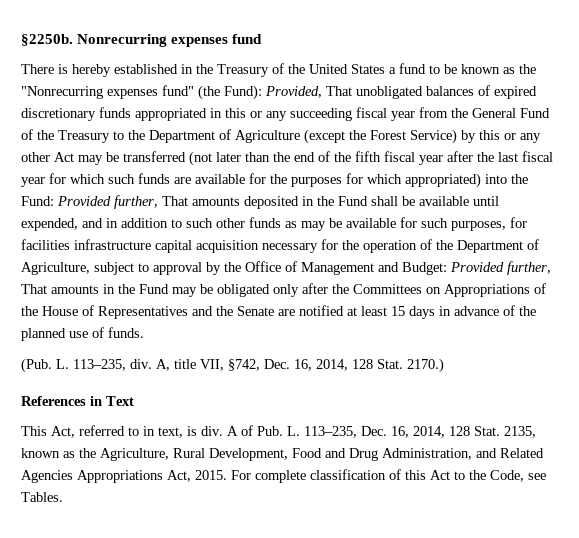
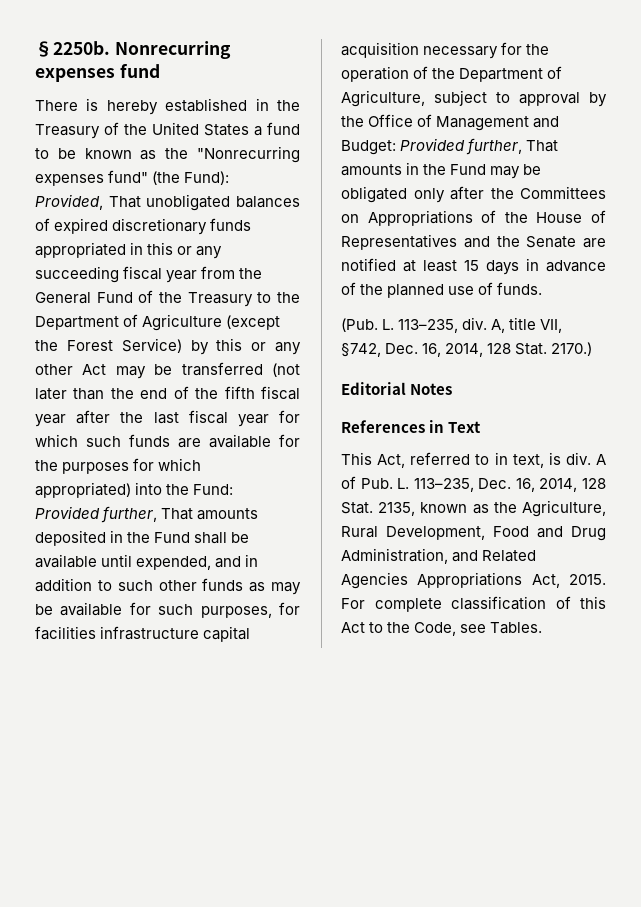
(444, 365) none -> [341,382,453,395] // Editorial Notes

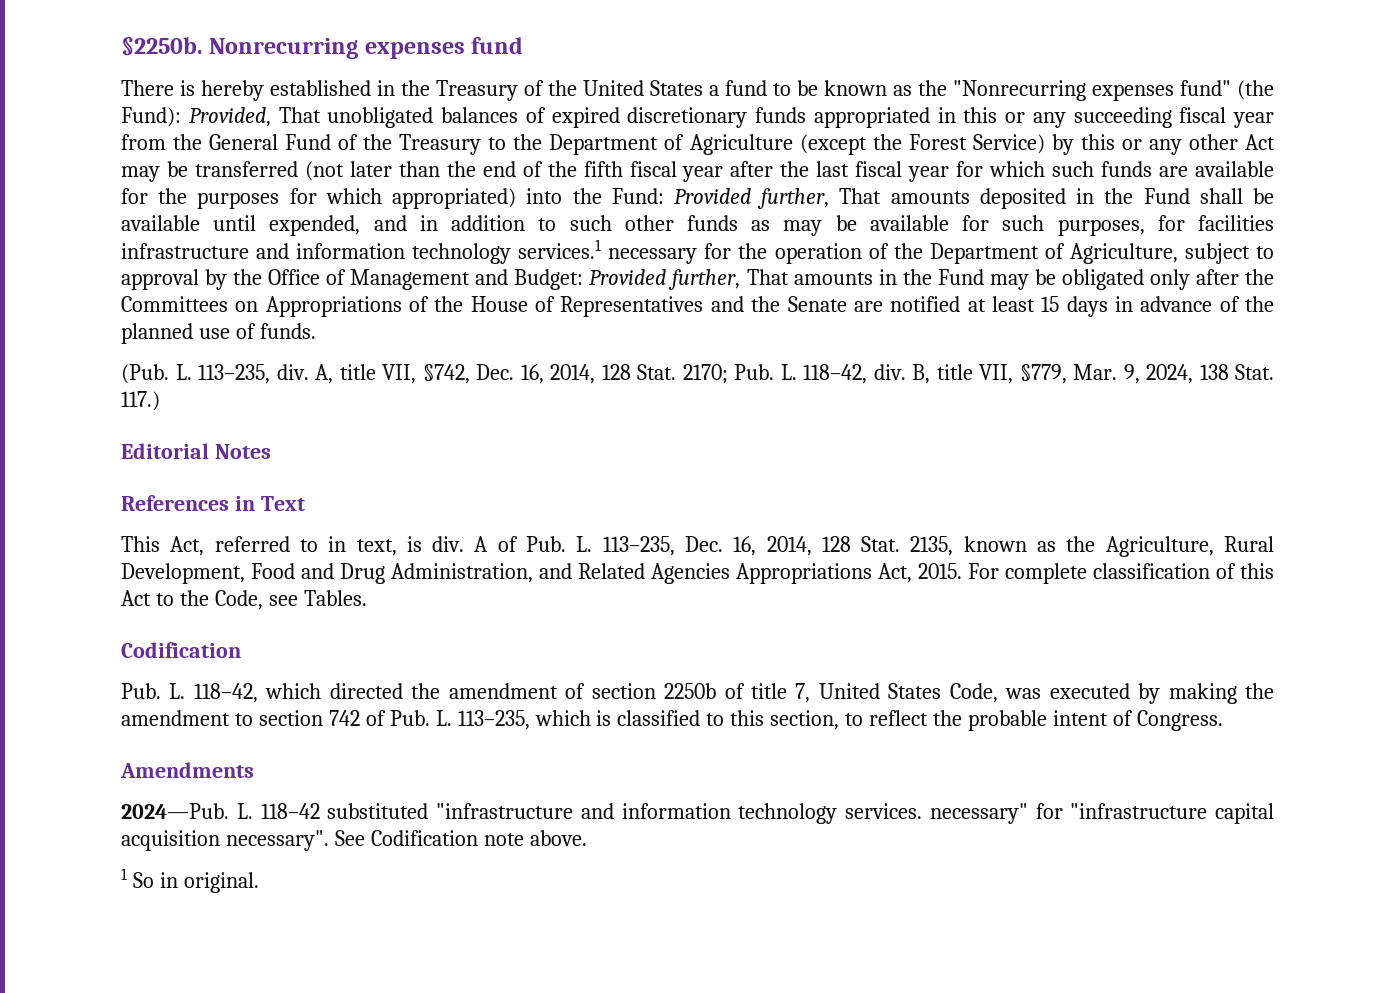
[203,626,251,642] [341,42,419,58] capital acquisition -> [256,239,602,264] and information technology services.1
[551,342,593,356] 2170.) -> [682,364,1274,384] [121,391,160,411] 2170; Pub. L. 118–42, div. B, title VII, §779, Mar. 9, 2024, 138 Stat. 117.)
(543, 628) none -> [121,642,241,658] [121,683,1275,704] [121,710,1223,731] [120,762,254,778] [121,803,1274,824] [121,830,587,851] [121,868,259,893] // Codification // Pub. L. 118–42, which directed the amendment of section 2250b of title 7, United States Code, was executed by making the amendment to section 742 of Pub. L. 113–235, which is classified to this section, to reflect the probable intent of Congress. // Amendments // 2024—Pub. L. 118–42 substituted "infrastructure and information technology services. necessary" for "infrastructure capital acquisition necessary". See Codification note above. // 1 So in original.

